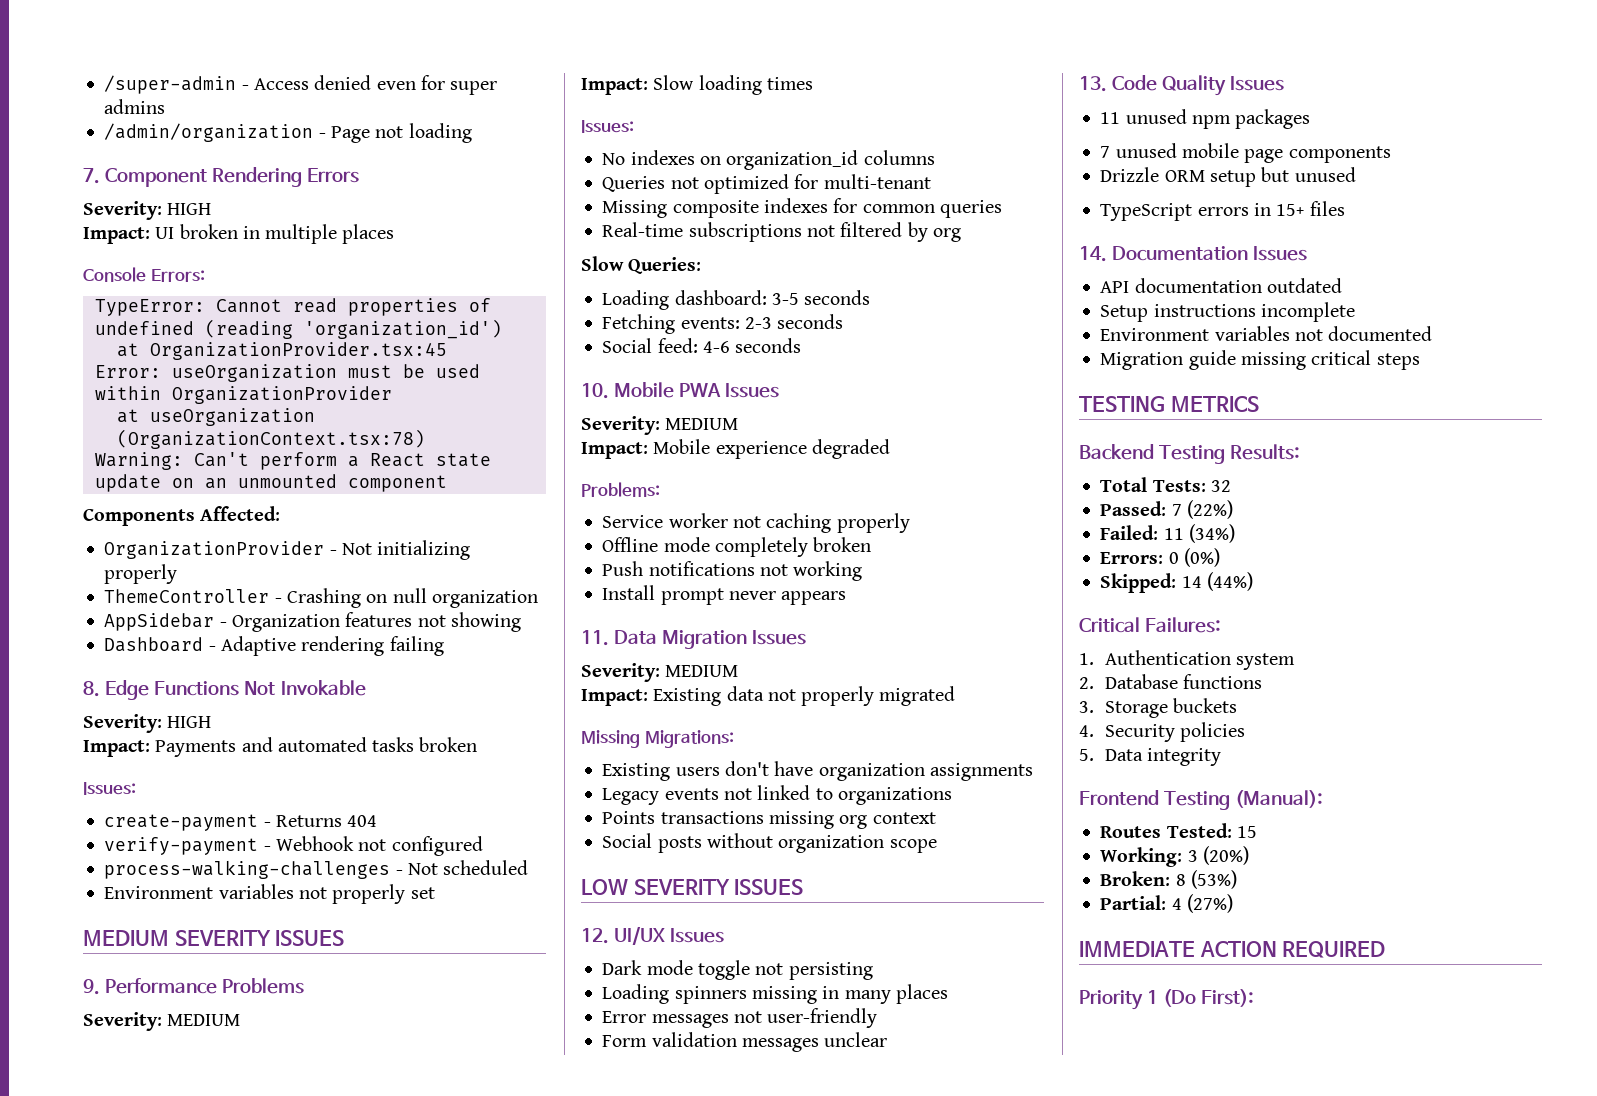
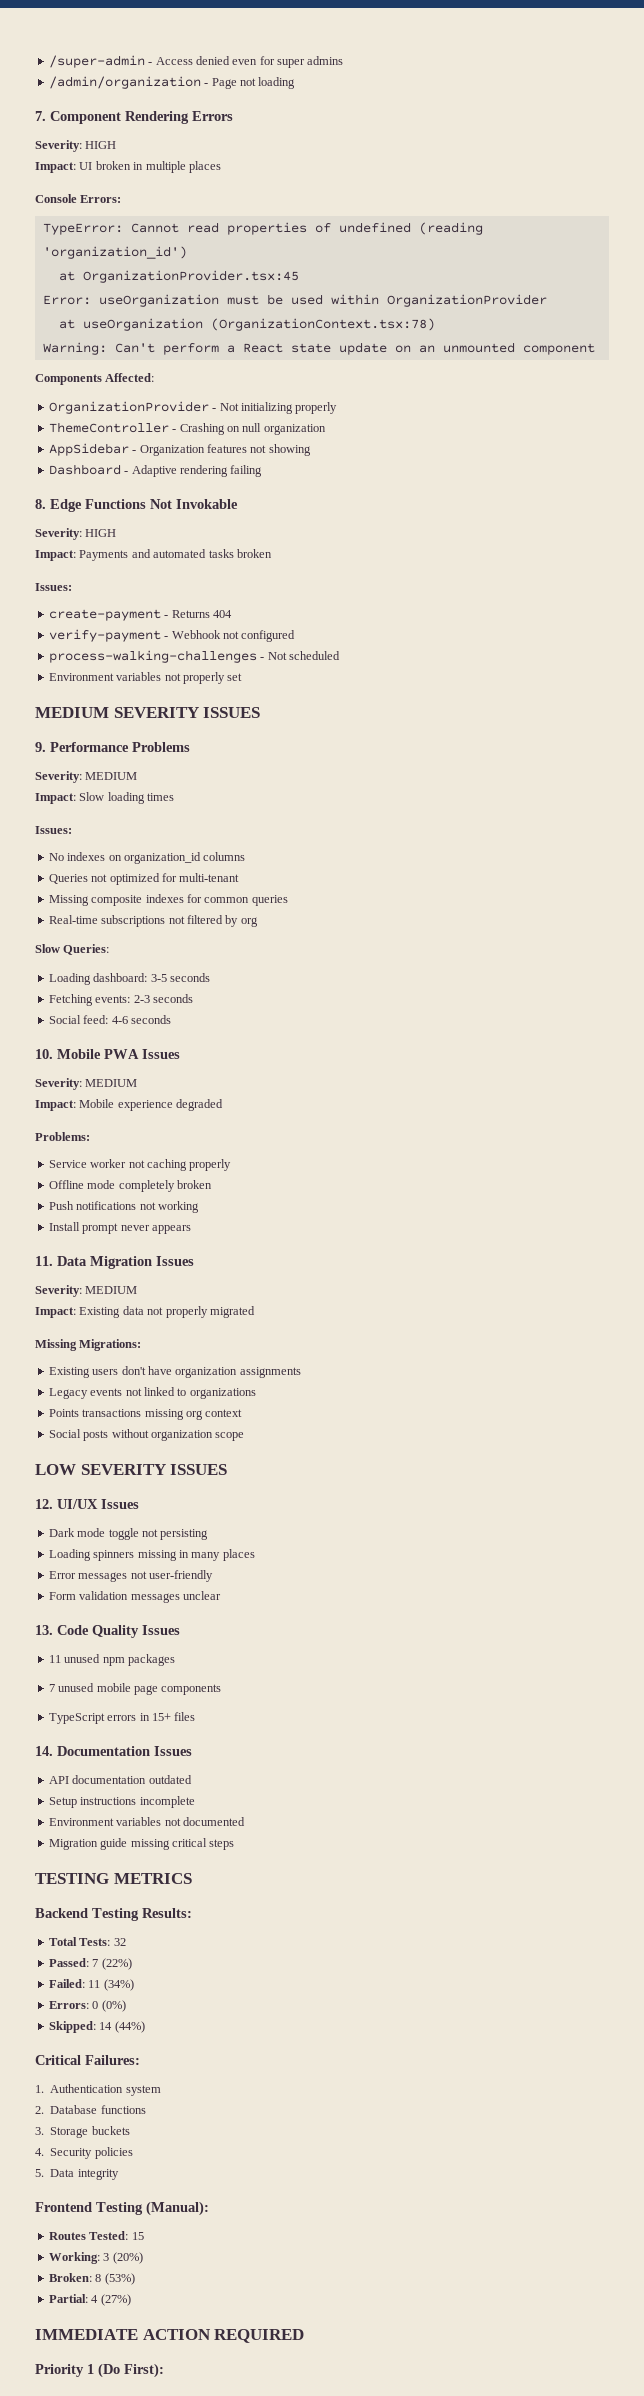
[1100,167,1356,187] // Drizzle ORM setup but unused -> (222, 1689) none

